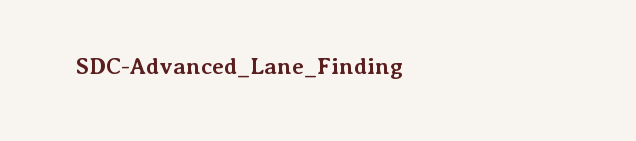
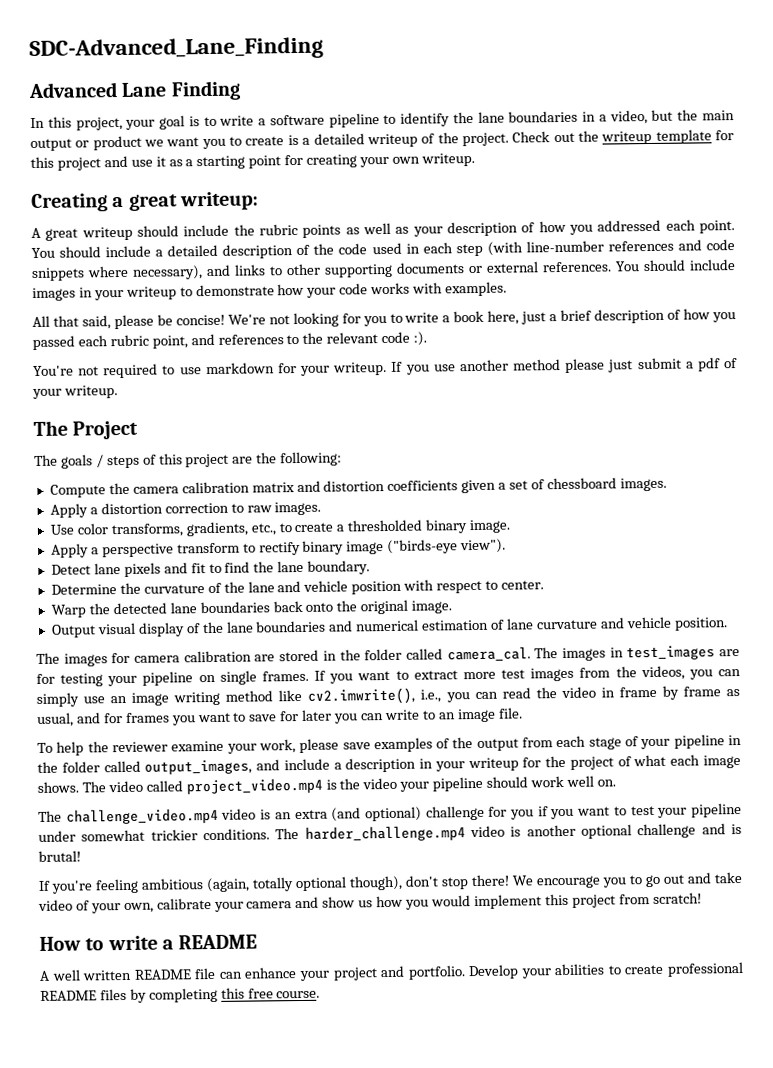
(403, 68) none -> [28,80,241,101] [30,109,736,131] [30,129,735,152] [30,152,475,171] [31,191,259,213] [31,219,735,241] [31,239,735,259] [31,259,736,282] [32,281,508,302] [32,308,737,330] [32,331,428,350] [33,357,738,379] [32,385,118,400] [33,420,139,440] [34,451,343,469] [49,477,667,498] [49,501,322,518] [49,519,511,538] [50,538,507,558] [50,560,371,577] [50,579,544,595] [50,599,453,618] [51,616,728,638] [36,645,740,667] [36,665,741,687] [36,685,740,707] [37,707,523,727] [37,734,742,756] [37,754,741,775] [37,775,616,795] [38,802,743,825] [38,823,743,842] [38,850,81,862] [38,871,742,894] [38,892,702,914] [39,934,258,951] [39,961,744,982] [40,987,321,1003] // Advanced Lane Finding // In this project, your goal is to write a software pipeline to identify the lane boundaries in a video, but the main output or product we want you to create is a detailed writeup of the project. Check out the writeup template for this project and use it as a starting point for creating your own writeup. // Creating a great writeup: // A great writeup should include the rubric points as well as your description of how you addressed each point. You should include a detailed description of the code used in each step (with line-number references and code snippets where necessary), and links to other supporting documents or external references. You should include images in your writeup to demonstrate how your code works with examples. // All that said, please be concise! We're not looking for you to write a book here, just a brief description of how you passed each rubric point, and references to the relevant code :). // You're not required to use markdown for your writeup. If you use another method please just submit a pdf of your writeup. // The Project // The goals / steps of this project are the following: // Compute the camera calibration matrix and distortion coefficients given a set of chessboard images. // Apply a distortion correction to raw images. // Use color transforms, gradients, etc., to create a thresholded binary image. // Apply a perspective transform to rectify binary image ("birds-eye view"). // Detect lane pixels and fit to find the lane boundary. // Determine the curvature of the lane and vehicle position with respect to center. // Warp the detected lane boundaries back onto the original image. // Output visual display of the lane boundaries and numerical estimation of lane curvature and vehicle position. // The images for camera calibration are stored in the folder called camera_cal. The images in test_images are for testing your pipeline on single frames. If you want to extract more test images from the videos, you can simply use an image writing method like cv2.imwrite(), i.e., you can read the video in frame by frame as usual, and for frames you want to save for later you can write to an image file. // To help the reviewer examine your work, please save examples of the output from each stage of your pipeline in the folder called output_images, and include a description in your writeup for the project of what each image shows. The video called project_video.mp4 is the video your pipeline should work well on. // The challenge_video.mp4 video is an extra (and optional) challenge for you if you want to test your pipeline under somewhat trickier conditions. The harder_challenge.mp4 video is another optional challenge and is brutal! // If you're feeling ambitious (again, totally optional though), don't stop there! We encourage you to go out and take video of your own, calibrate your camera and show us how you would implement this project from scratch! // How to write a README // A well written README file can enhance your project and portfolio. Develop your abilities to create professional README files by completing this free course.

